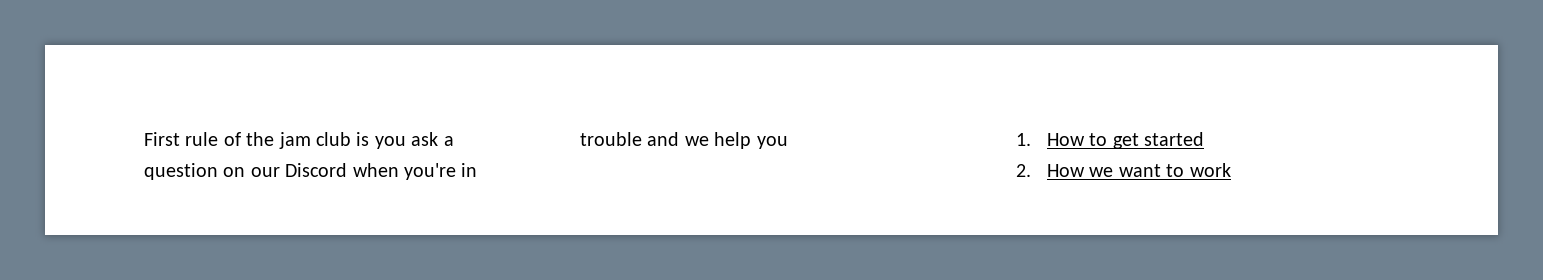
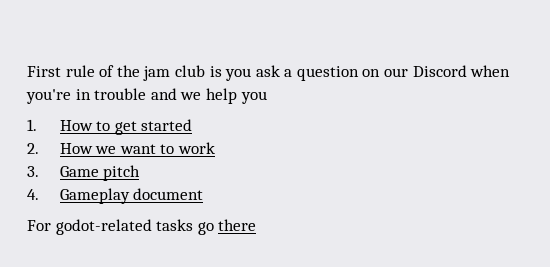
(1231, 170) none -> [27,165,141,181] [27,188,204,204] [27,219,257,235] // 3. Game pitch // 4. Gameplay document // For godot-related tasks go there

